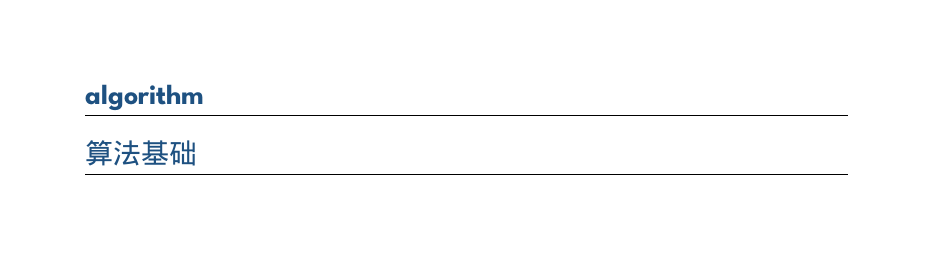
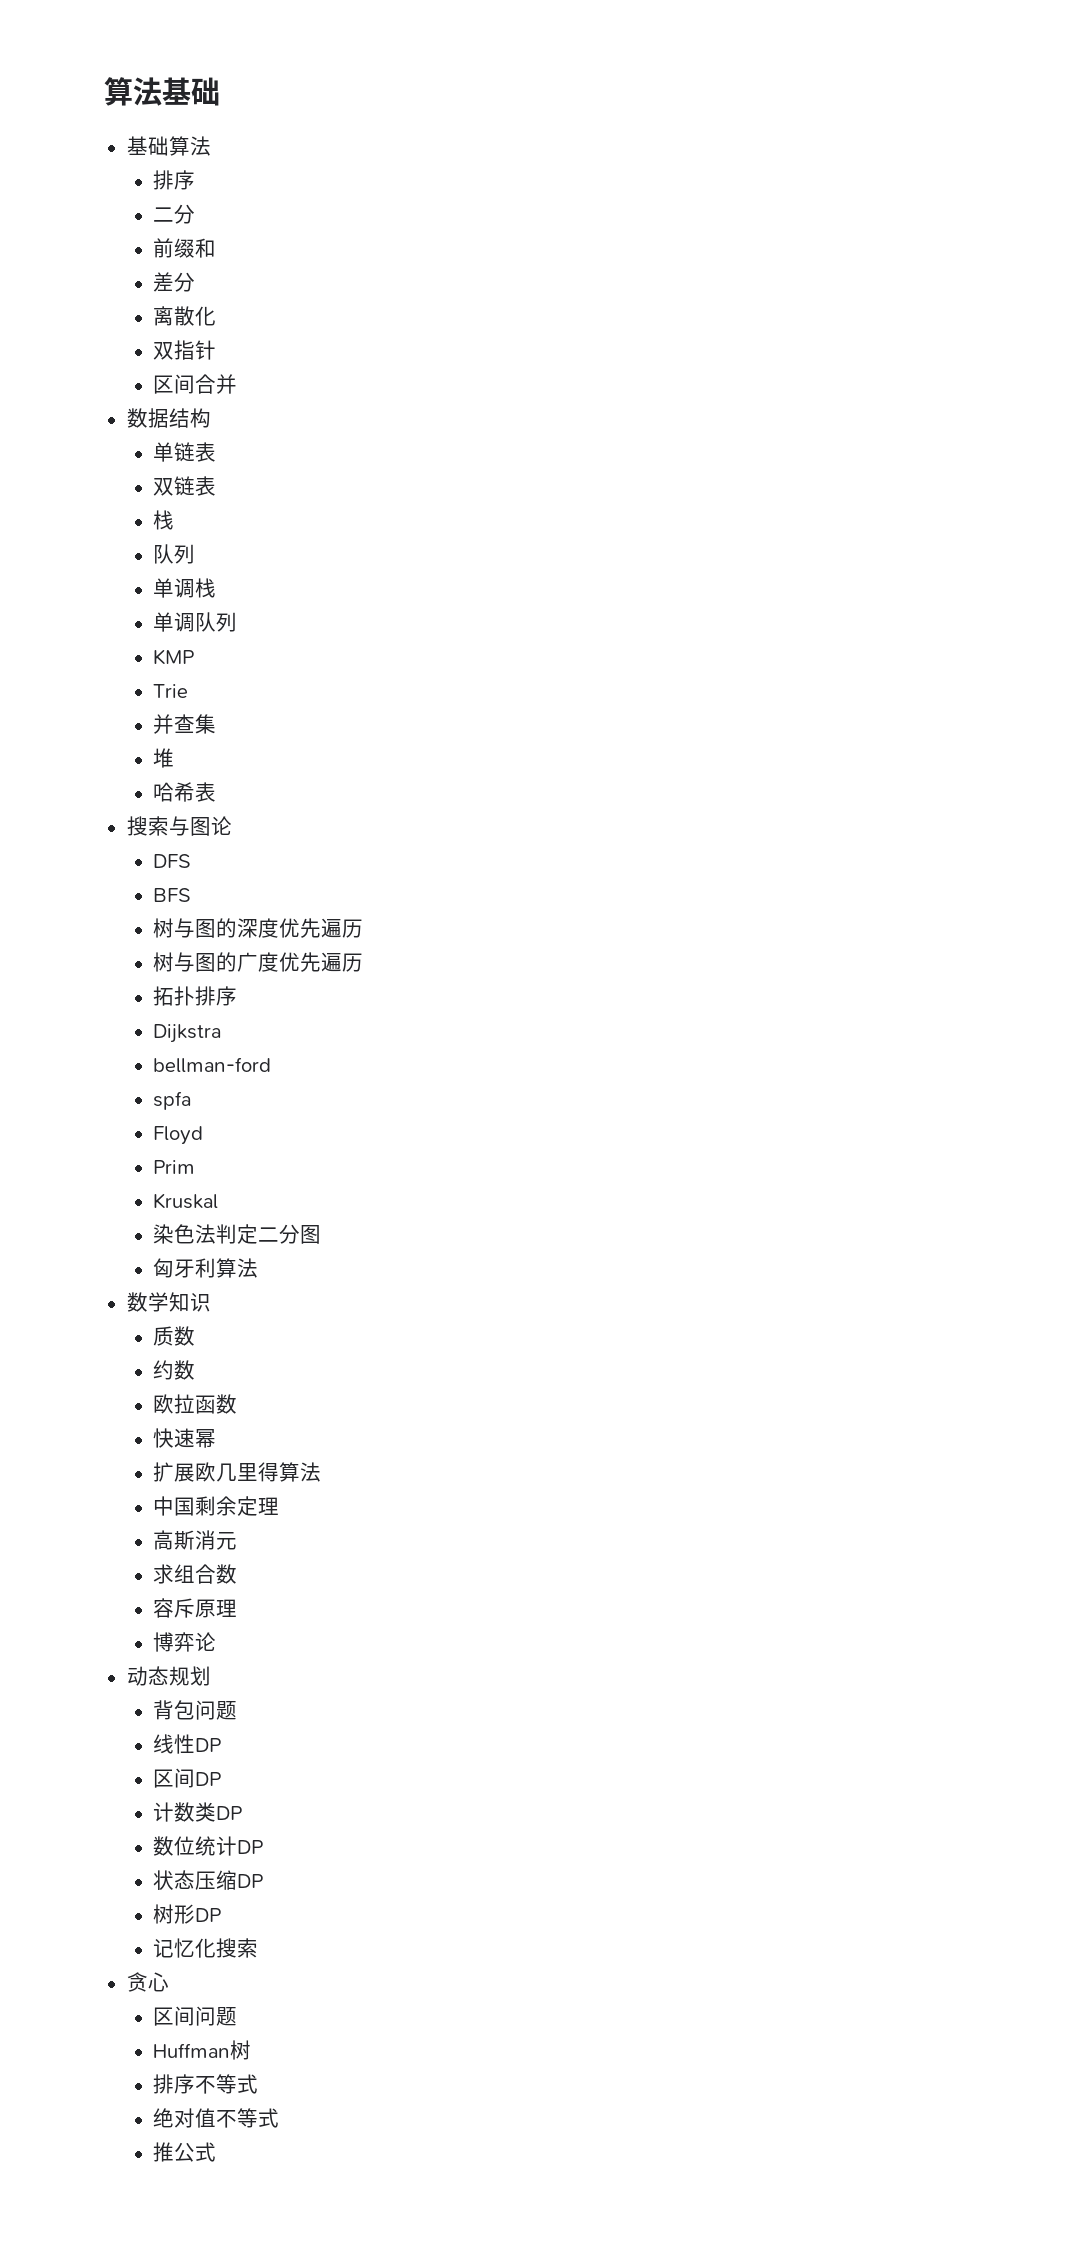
[85,84,204,111] algorithm // -> (104, 91) none
(197, 153) none -> [126,136,211,156] [153,170,196,190] [153,204,196,224] [153,238,217,258] [153,272,196,292] [153,306,217,326] [153,340,217,360] [153,374,238,394] [126,408,211,428] [153,442,217,462] [153,476,217,496] [153,510,175,530] [153,544,196,564] [153,578,217,598] [153,612,238,632] [153,649,195,665] [153,684,189,698] [153,714,217,734] [153,748,175,768] [153,782,217,802] [126,816,232,836] [153,854,192,868] [153,888,192,902] [153,918,364,938] [153,952,364,972] [153,986,238,1006] [153,1024,222,1043] [153,1057,272,1073] [153,1091,192,1110] [153,1126,204,1145] [153,1160,196,1174] [153,1193,219,1209] [153,1224,322,1244] [153,1258,259,1278] [126,1292,211,1312] [153,1326,196,1346] [153,1360,196,1380] [153,1394,238,1414] [153,1428,217,1448] [153,1462,322,1482] [153,1496,280,1516] [153,1530,238,1550] [153,1564,238,1584] [153,1598,238,1618] [153,1632,217,1652] [126,1666,211,1686] [153,1700,238,1720] [153,1734,222,1754] [153,1768,222,1788] [153,1802,243,1822] [153,1836,264,1856] [153,1870,264,1890] [153,1904,222,1924] [153,1938,259,1958] [126,1972,169,1992] [153,2006,238,2026] [153,2040,252,2060] [153,2074,259,2094] [153,2108,280,2128] [153,2142,217,2162] // 基础算法 // 排序 // 二分 // 前缀和 // 差分 // 离散化 // 双指针 // 区间合并 // 数据结构 // 单链表 // 双链表 // 栈 // 队列 // 单调栈 // 单调队列 // KMP // Trie // 并查集 // 堆 // 哈希表 // 搜索与图论 // DFS // BFS // 树与图的深度优先遍历 // 树与图的广度优先遍历 // 拓扑排序 // Dijkstra // bellman-ford // spfa // Floyd // Prim // Kruskal // 染色法判定二分图 // 匈牙利算法 // 数学知识 // 质数 // 约数 // 欧拉函数 // 快速幂 // 扩展欧几里得算法 // 中国剩余定理 // 高斯消元 // 求组合数 // 容斥原理 // 博弈论 // 动态规划 // 背包问题 // 线性DP // 区间DP // 计数类DP // 数位统计DP // 状态压缩DP // 树形DP // 记忆化搜索 // 贪心 // 区间问题 // Huffman树 // 排序不等式 // 绝对值不等式 // 推公式

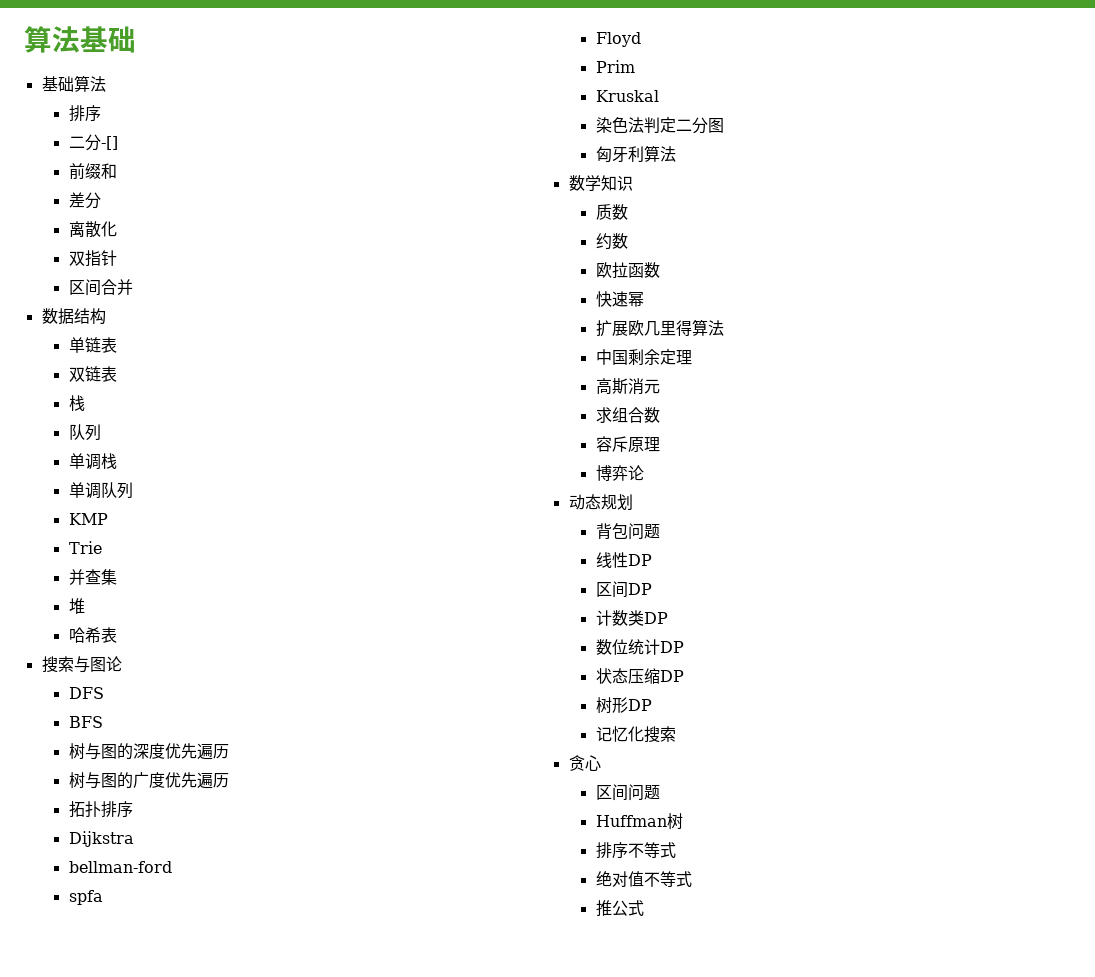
(196, 214) none -> [100,136,118,150] -[]

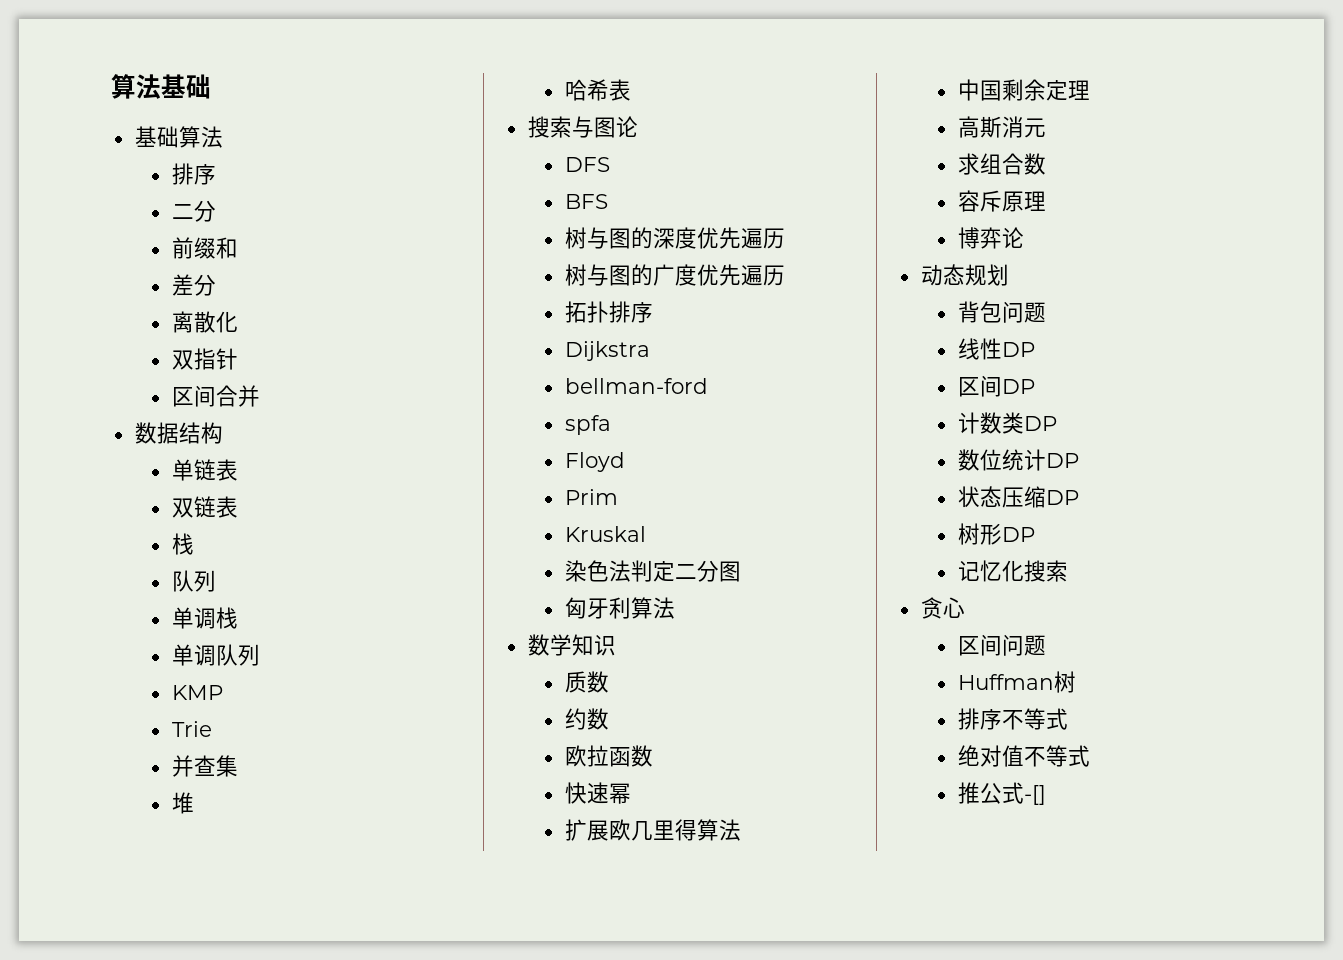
[100,136,118,150] -[] -> (216, 211) none
(644, 908) none -> [1023,785,1046,805] -[]

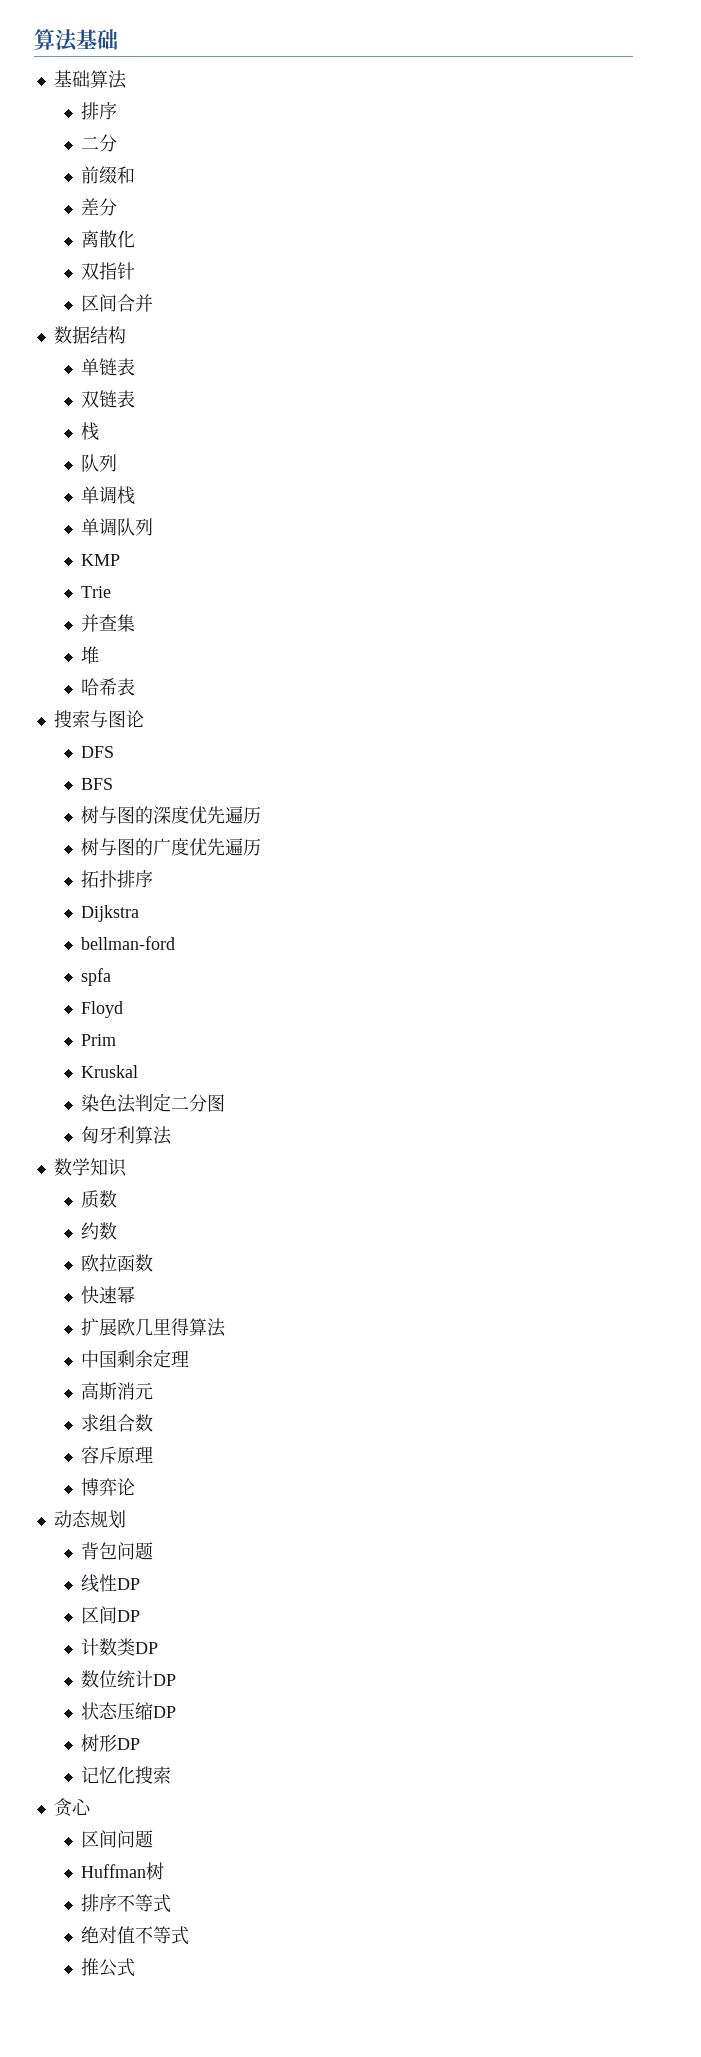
[1023,785,1046,805] -[] -> (136, 1967) none

